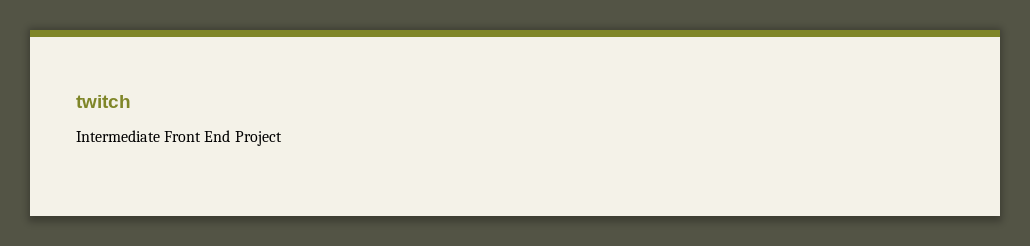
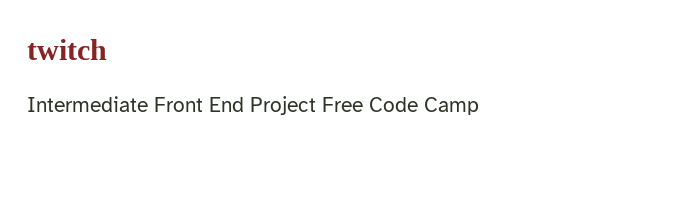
(282, 138) none -> [322,97,479,115] Free Code Camp

